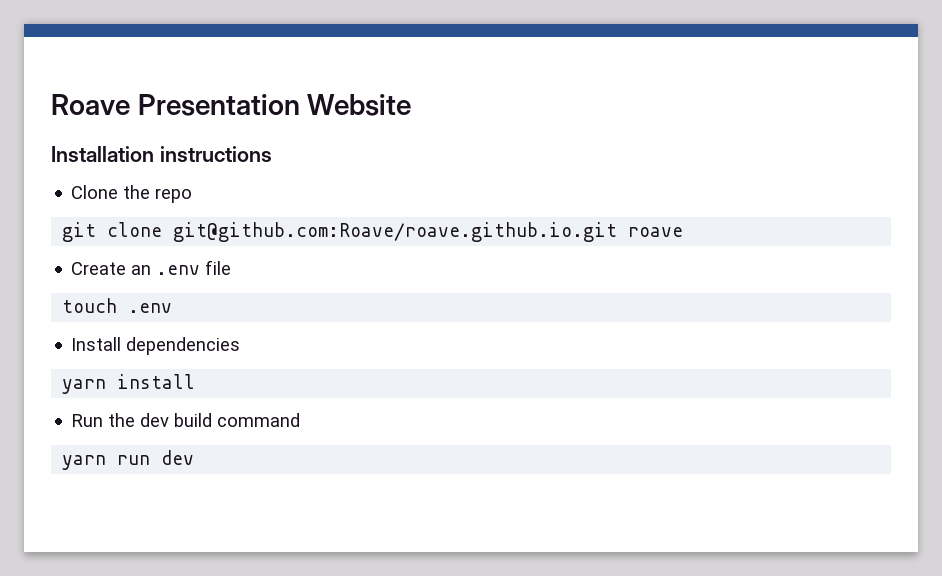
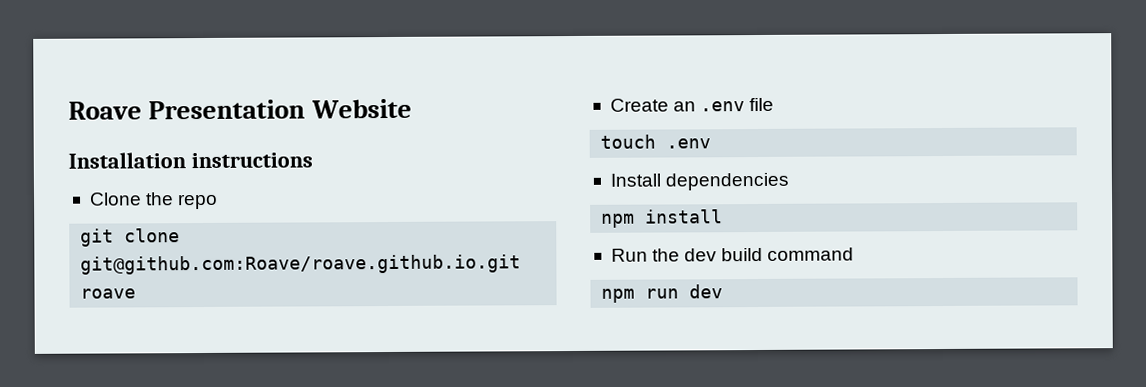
[62,379,107,394] yarn -> [601,213,636,228] npm
[62,455,107,470] yarn -> [601,288,636,303] npm

